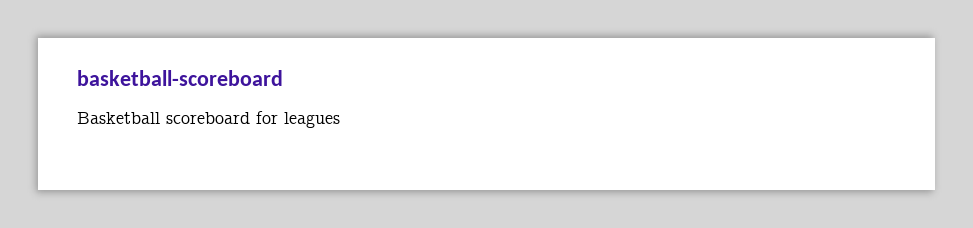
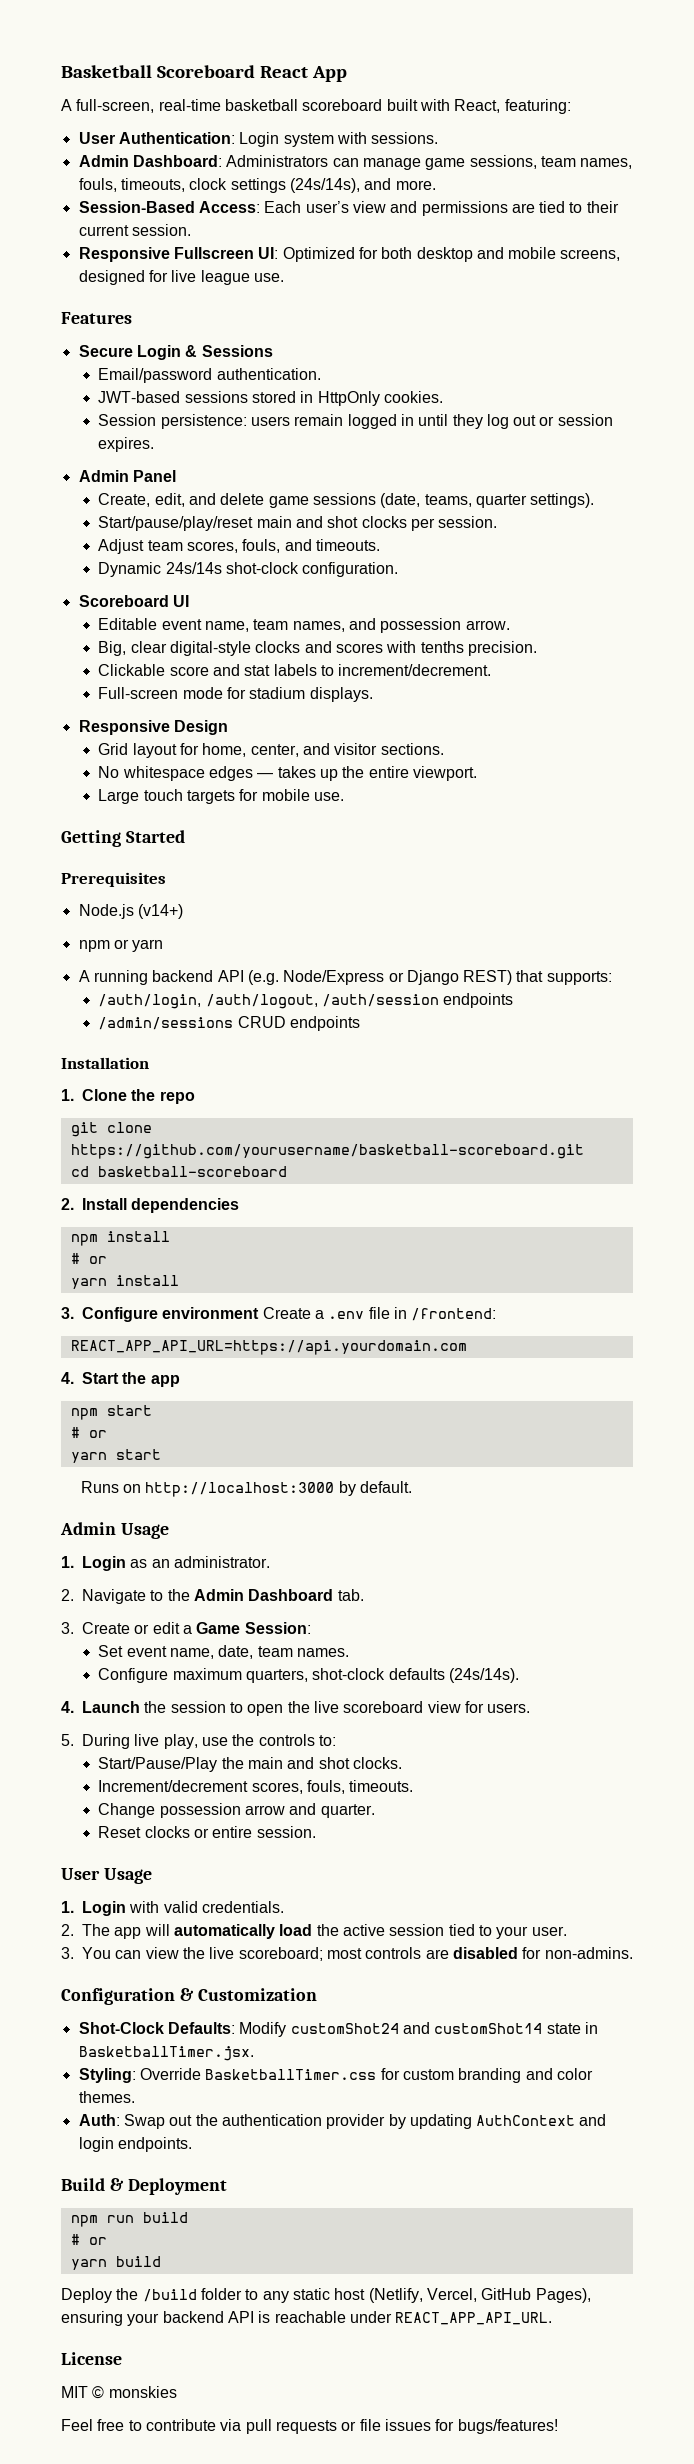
[77,70,283,86] [77,111,340,128] basketball-scoreboard // Basketball scoreboard for leagues -> [61,65,348,82] [61,99,571,114] [78,132,439,147] [78,155,633,170] [78,178,436,193] [78,201,619,216] [78,224,191,236] [78,247,621,262] [78,270,284,285] [61,312,132,324] [78,345,273,360] [98,368,321,383] [98,391,443,406] [98,414,613,429] [98,437,155,452] [78,470,176,482] [98,493,595,508] [98,516,498,531] [98,539,380,554] [98,562,399,577] [78,595,189,607] [98,618,510,633] [98,641,537,656] [98,664,492,676] [98,687,373,702] [78,720,228,735] [98,743,444,758] [98,766,477,781] [98,789,344,804] [61,830,185,847] [61,872,166,887] [78,904,183,919] [78,939,164,952] [78,970,612,985] [98,993,514,1009] [98,1016,360,1031] [61,1057,149,1069] [61,1089,195,1104] [70,1122,152,1137] [70,1144,584,1159] [70,1166,287,1177] [61,1198,240,1213] [70,1231,170,1246] [70,1253,107,1264] [70,1275,179,1289] [61,1307,497,1322] [70,1340,467,1355] [61,1372,180,1387] [70,1405,152,1420] [70,1427,107,1438] [70,1449,161,1463] [80,1481,412,1497] [60,1522,169,1539] [61,1556,270,1571] [61,1589,364,1604] [61,1622,311,1634] [98,1645,349,1659] [98,1668,519,1683] [61,1701,531,1716] [61,1734,336,1749] [98,1757,402,1772] [98,1780,414,1794] [98,1803,375,1818] [98,1826,316,1838] [61,1868,152,1884] [61,1901,284,1916] [61,1924,567,1939] [61,1947,633,1961] [61,1988,317,2005] [78,2022,598,2037] [78,2046,254,2061] [78,2068,593,2083] [78,2091,135,2103] [78,2114,607,2129] [78,2137,192,2152] [61,2178,227,2195] [70,2212,188,2227] [70,2234,107,2245] [70,2256,161,2270] [61,2288,591,2303] [61,2311,553,2326] [61,2352,122,2365] [61,2386,177,2399] [61,2419,558,2434] Basketball Scoreboard React App // A full-screen, real-time basketball scoreboard built with React, featuring: // User Authentication: Login system with sessions. // Admin Dashboard: Administrators can manage game sessions, team names, fouls, timeouts, clock settings (24s/14s), and more. // Session-Based Access: Each user’s view and permissions are tied to their current session. // Responsive Fullscreen UI: Optimized for both desktop and mobile screens, designed for live league use. // Features // Secure Login & Sessions // Email/password authentication. // JWT-based sessions stored in HttpOnly cookies. // Session persistence: users remain logged in until they log out or session expires. // Admin Panel // Create, edit, and delete game sessions (date, teams, quarter settings). // Start/pause/play/reset main and shot clocks per session. // Adjust team scores, fouls, and timeouts. // Dynamic 24s/14s shot‑clock configuration. // Scoreboard UI // Editable event name, team names, and possession arrow. // Big, clear digital-style clocks and scores with tenths precision. // Clickable score and stat labels to increment/decrement. // Full-screen mode for stadium displays. // Responsive Design // Grid layout for home, center, and visitor sections. // No whitespace edges — takes up the entire viewport. // Large touch targets for mobile use. // Getting Started // Prerequisites // Node.js (v14+) // npm or yarn // A running backend API (e.g. Node/Express or Django REST) that supports: // /auth/login, /auth/logout, /auth/session endpoints // /admin/sessions CRUD endpoints // Installation // 1. Clone the repo // git clone https://github.com/yourusername/basketball-scoreboard.git // cd basketball-scoreboard // 2. Install dependencies // npm install // # or // yarn install // 3. Configure environment Create a .env file in /frontend: // REACT_APP_API_URL=https://api.yourdomain.com // 4. Start the app // npm start // # or // yarn start // Runs on http://localhost:3000 by default. // Admin Usage // 1. Login as an administrator. // 2. Navigate to the Admin Dashboard tab. // 3. Create or edit a Game Session: // Set event name, date, team names. // Configure maximum quarters, shot‑clock defaults (24s/14s). // 4. Launch the session to open the live scoreboard view for users. // 5. During live play, use the controls to: // Start/Pause/Play the main and shot clocks. // Increment/decrement scores, fouls, timeouts. // Change possession arrow and quarter. // Reset clocks or entire session. // User Usage // 1. Login with valid credentials. // 2. The app will automatically load the active session tied to your user. // 3. You can view the live scoreboard; most controls are disabled for non‑admins. // Configuration & Customization // Shot‑Clock Defaults: Modify customShot24 and customShot14 state in BasketballTimer.jsx. // Styling: Override BasketballTimer.css for custom branding and color themes. // Auth: Swap out the authentication provider by updating AuthContext and login endpoints. // Build & Deployment // npm run build // # or // yarn build // Deploy the /build folder to any static host (Netlify, Vercel, GitHub Pages), ensuring your backend API is reachable under REACT_APP_API_URL. // License // MIT © monskies // Feel free to contribute via pull requests or file issues for bugs/features!

